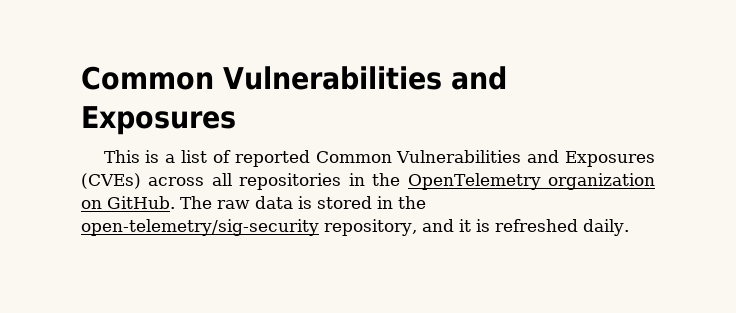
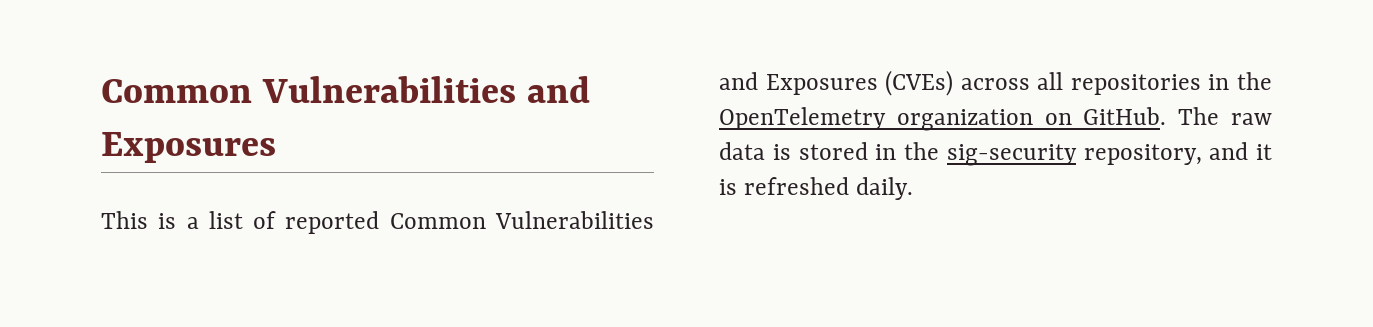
[81,219,319,236] open-telemetry/sig-security -> [946,144,1077,166] sig-security

